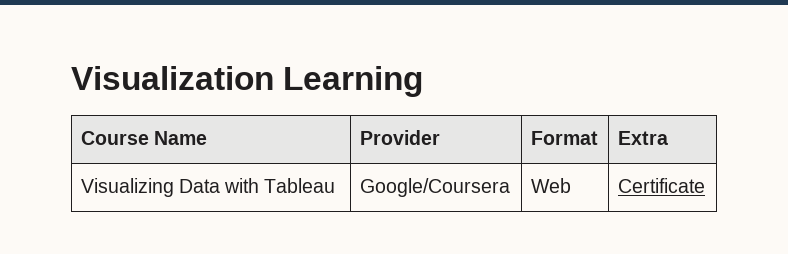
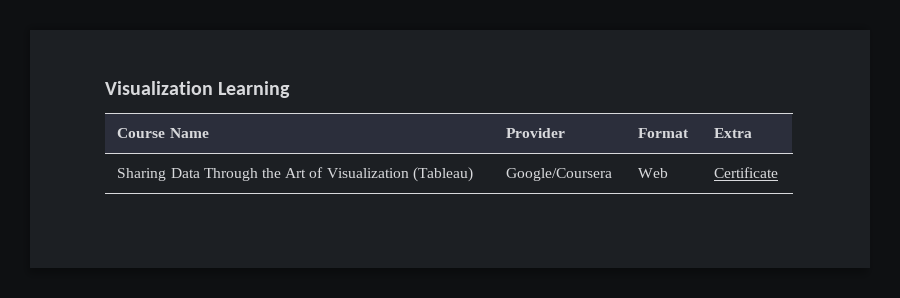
[80,178,336,197] Visualizing Data with Tableau -> [117,167,473,182] Sharing Data Through the Art of Visualization (Tableau)

